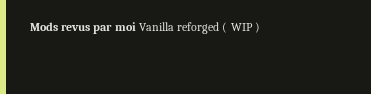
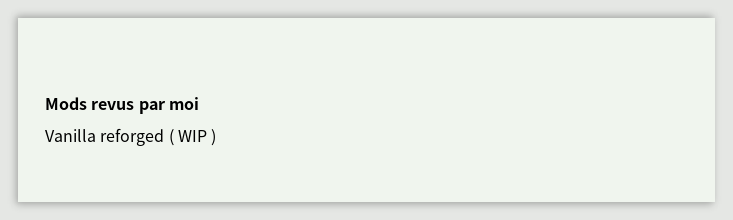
(136, 26) none -> (199, 103) //

